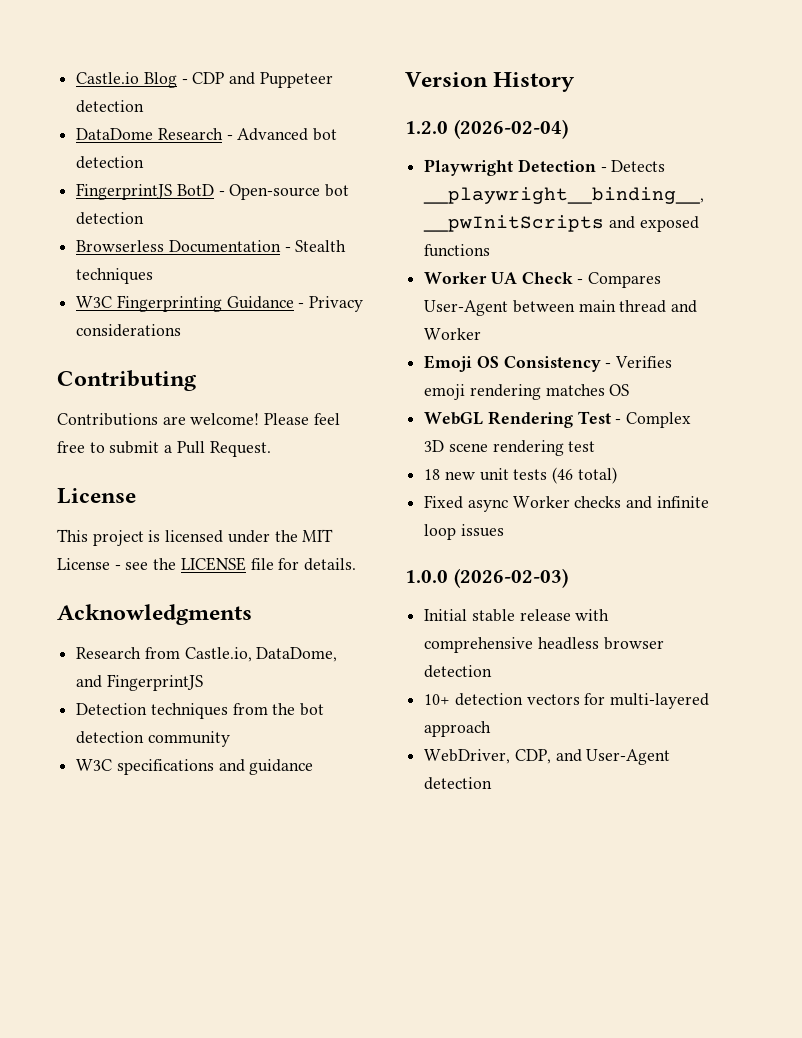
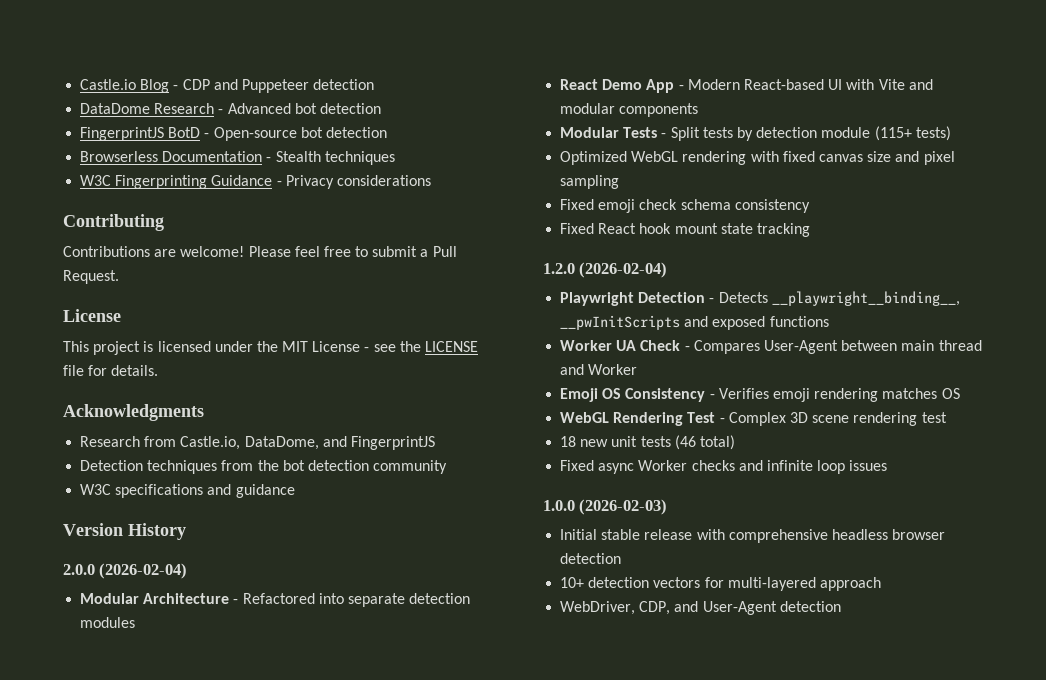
(576, 82) none -> [63,563,188,579] [80,593,471,607] [80,617,136,628] [560,79,933,93] [560,103,699,117] [560,126,951,141] [560,151,955,165] [560,175,620,189] [560,199,810,213] [560,223,810,237] // 2.0.0 (2026-02-04) // Modular Architecture - Refactored into separate detection modules // React Demo App - Modern React-based UI with Vite and modular components // Modular Tests - Split tests by detection module (115+ tests) // Optimized WebGL rendering with fixed canvas size and pixel sampling // Fixed emoji check schema consistency // Fixed React hook mount state tracking

